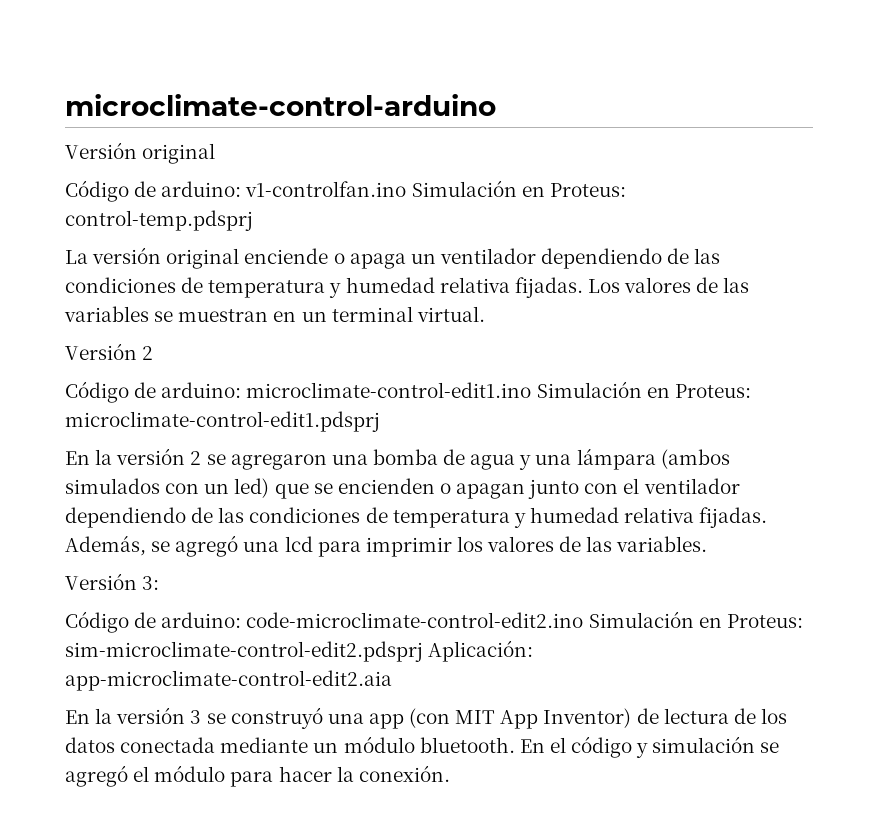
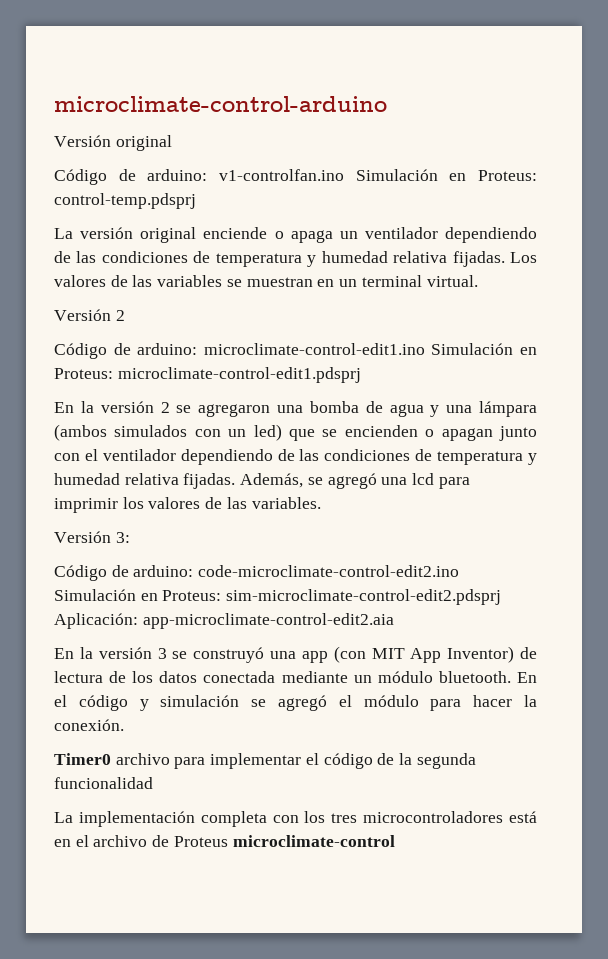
(450, 773) none -> [54,753,476,769] [54,777,153,789] [54,811,537,827] [54,835,395,847] // Timer0 archivo para implementar el código de la segunda funcionalidad // La implementación completa con los tres microcontroladores está en el archivo de Proteus microclimate-control

